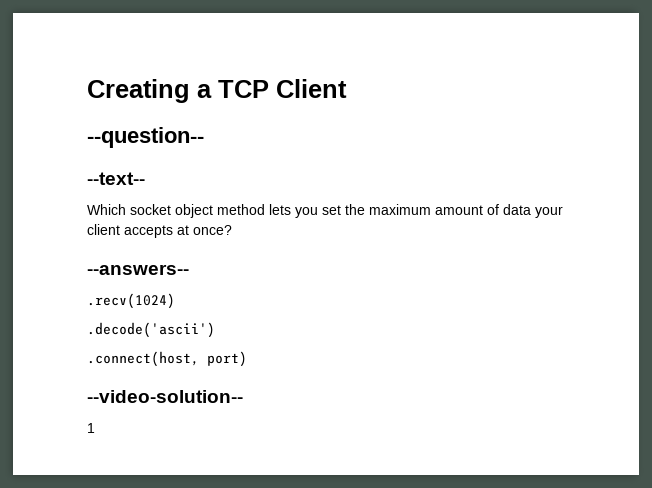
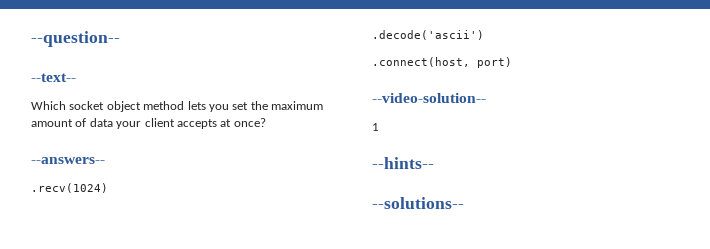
[87,79,347,103] Creating a TCP Client // -> (31, 39) none
(95, 428) none -> [372,157,434,169] [372,197,464,209] // --hints-- // --solutions--

